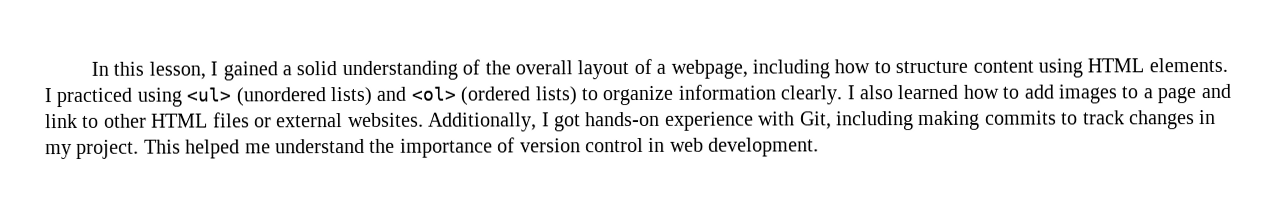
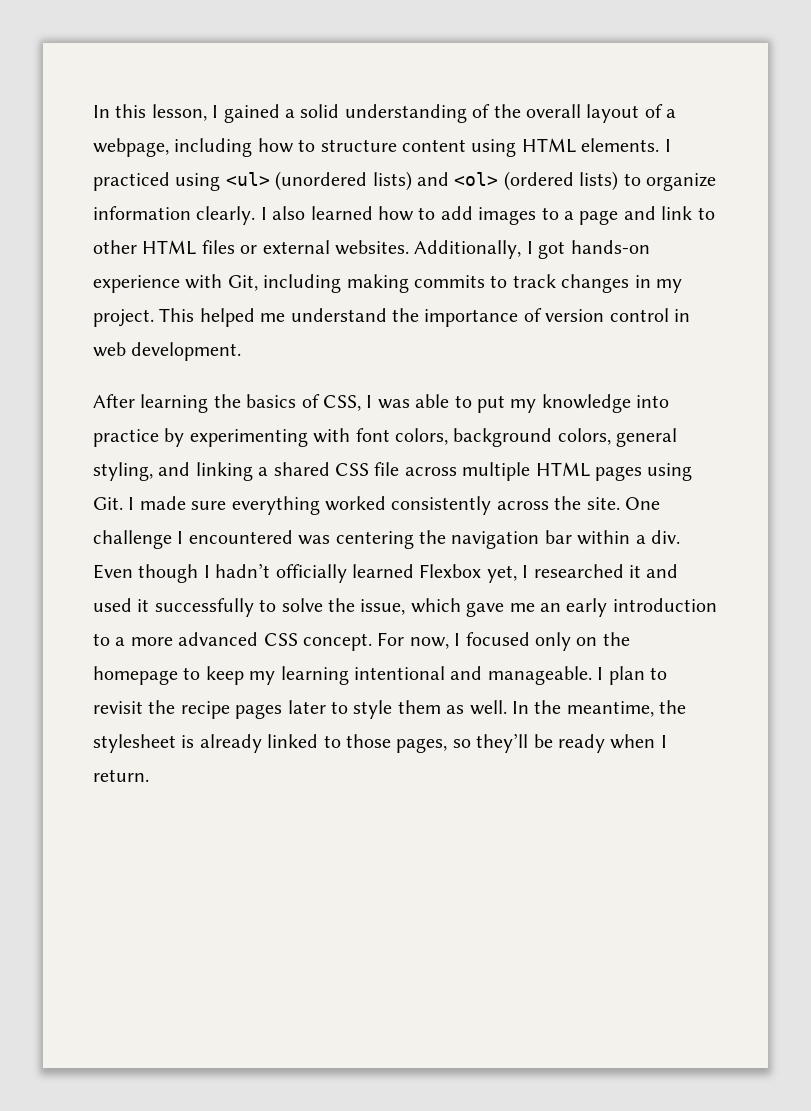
(820, 147) none -> [93,394,670,413] [93,428,678,447] [93,462,693,481] [93,496,660,515] [93,530,680,549] [93,563,679,583] [93,598,717,617] [93,632,630,651] [93,666,667,685] [93,700,687,719] [93,733,667,753] [93,769,149,782] // After learning the basics of CSS, I was able to put my knowledge into practice by experimenting with font colors, background colors, general styling, and linking a shared CSS file across multiple HTML pages using Git. I made sure everything worked consistently across the site. One challenge I encountered was centering the navigation bar within a div. Even though I hadn’t officially learned Flexbox yet, I researched it and used it successfully to solve the issue, which gave me an early introduction to a more advanced CSS concept. For now, I focused only on the homepage to keep my learning intentional and manageable. I plan to revisit the recipe pages later to style them as well. In the meantime, the stylesheet is already linked to those pages, so they’ll be ready when I return.

